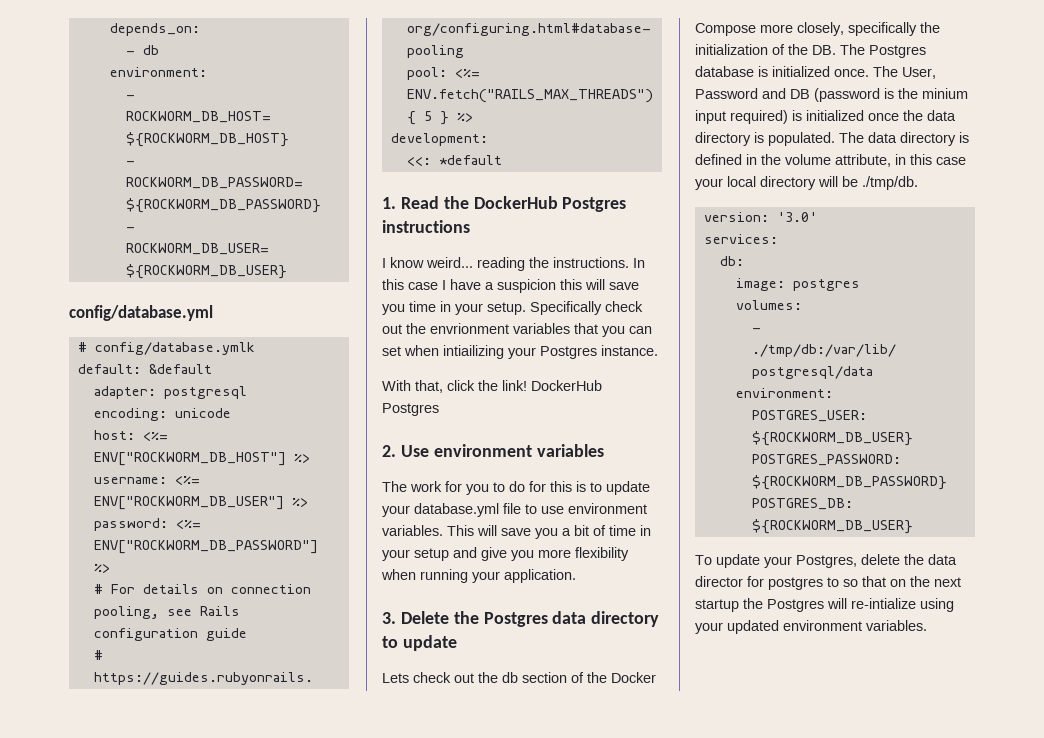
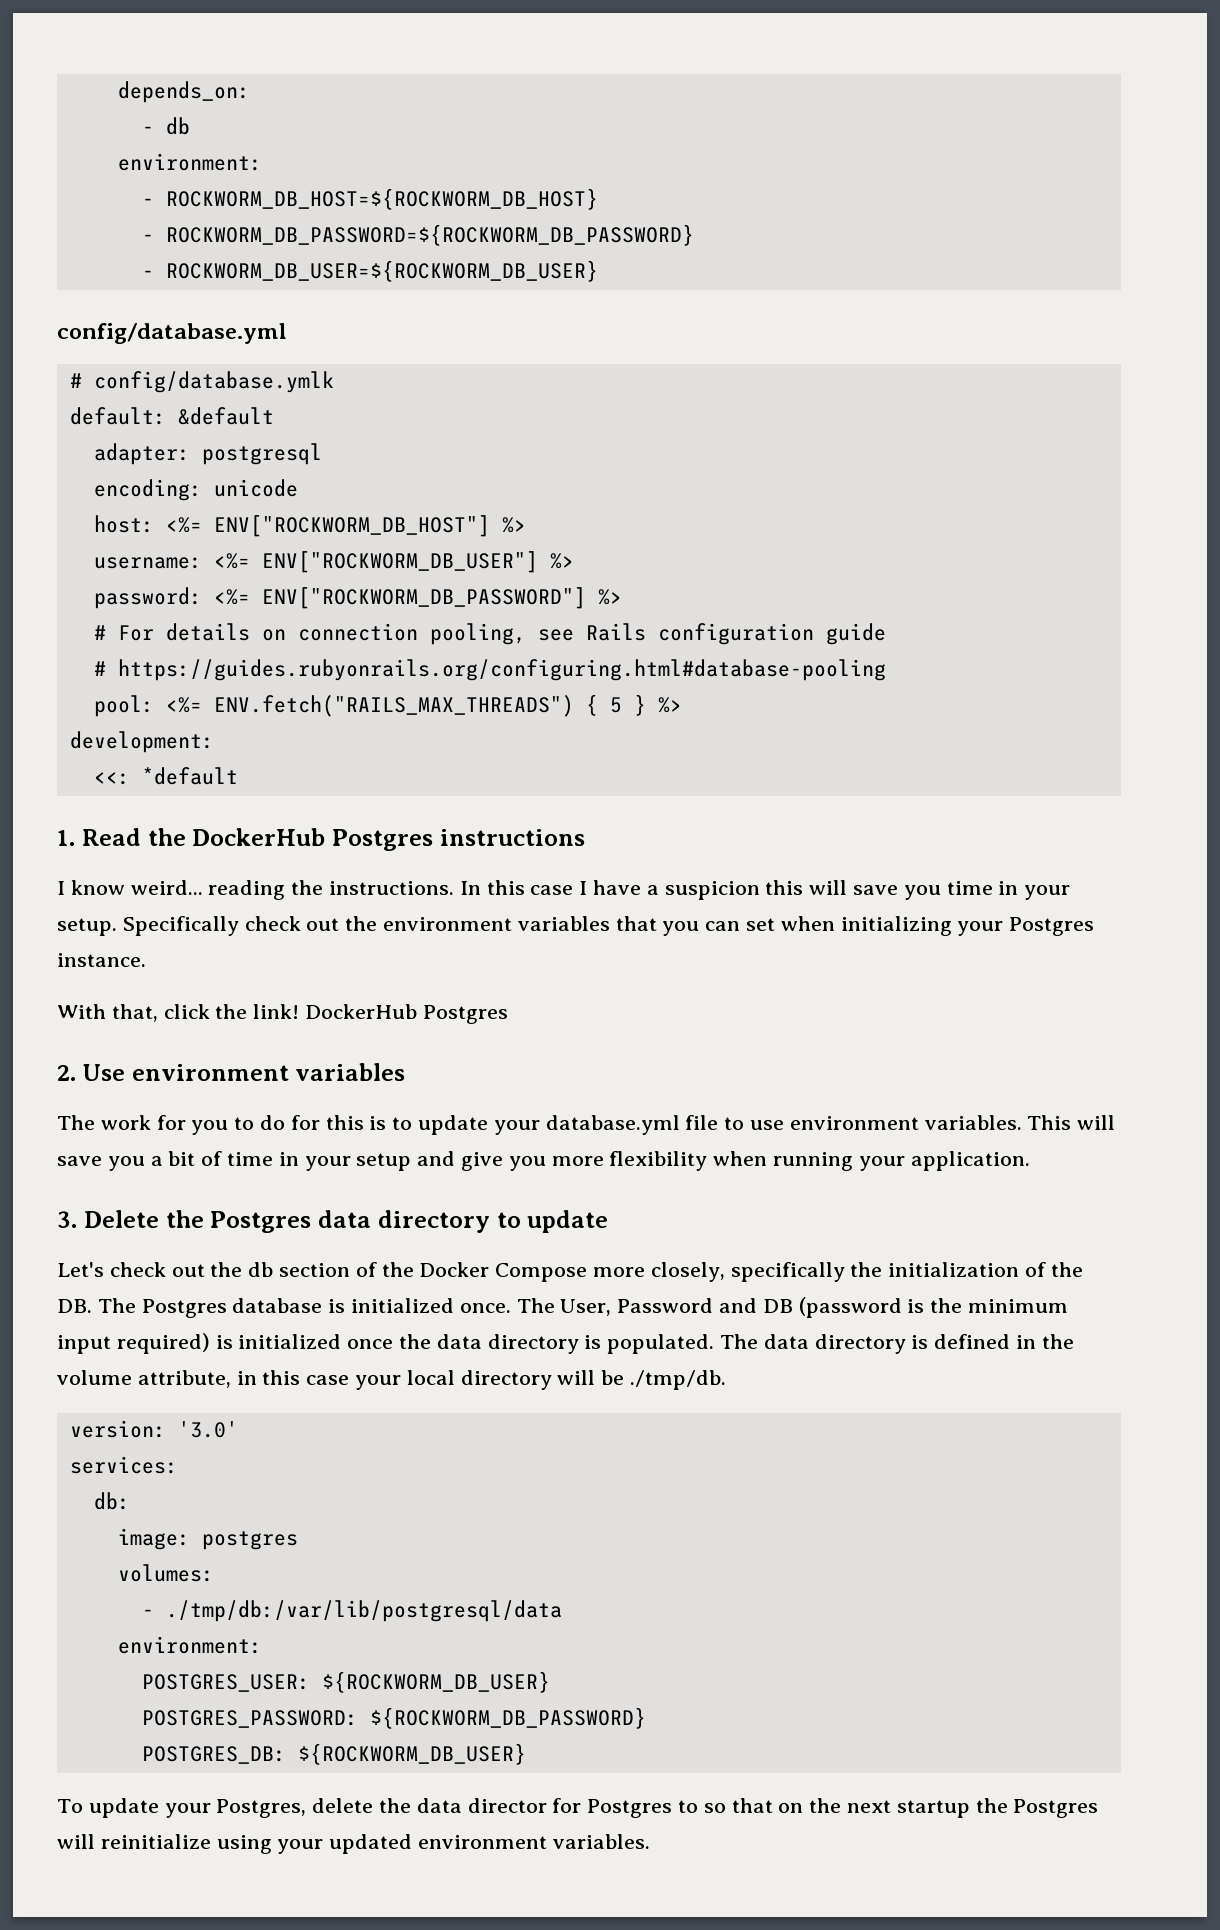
[430,323,509,334] envrionment -> [383,917,513,931] environment
[443,345,504,359] intiailizing -> [840,916,952,936] initializing
[382,673,409,683] Lets -> [57,1262,104,1277] Let's
[922,88,968,99] minium -> [968,1299,1069,1313] minimum
[768,577,823,590] postgres -> [587,1799,673,1818] Postgres
[851,598,916,609] re-intialize -> [100,1834,211,1849] reinitialize

